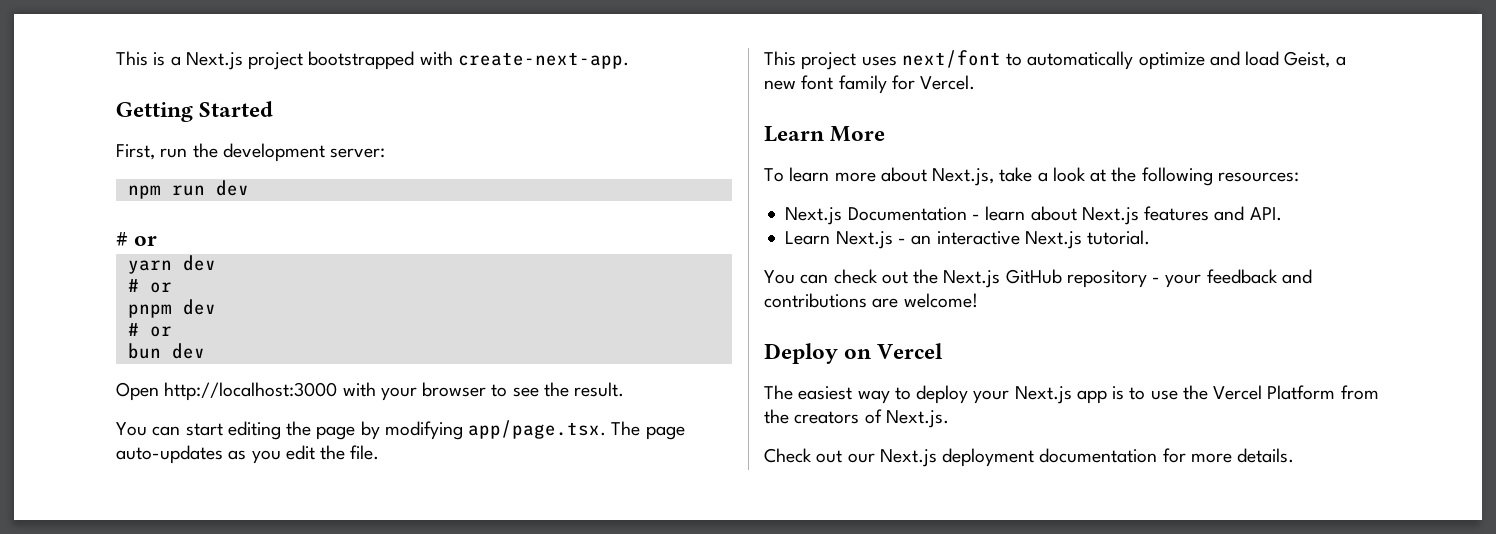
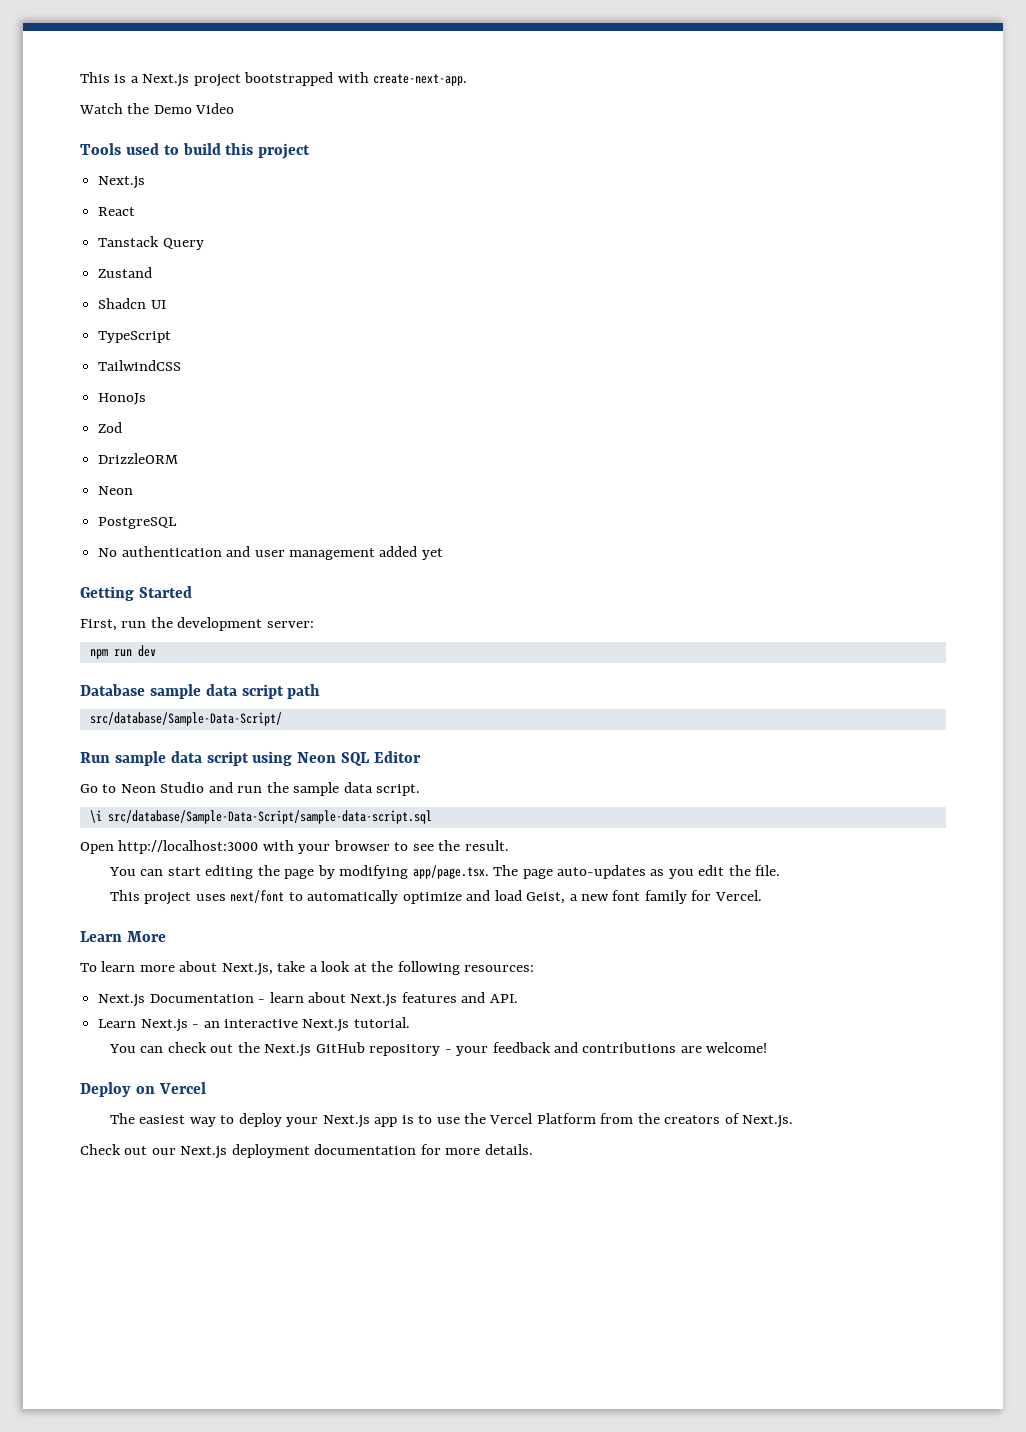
(629, 60) none -> [79,103,235,114] [80,143,311,159] [98,176,146,189] [98,207,136,216] [98,236,204,250] [98,267,153,278] [98,298,166,309] [98,331,172,343] [98,360,182,371] [98,393,147,405] [98,422,123,433] [98,453,179,464] [98,486,134,495] [98,517,178,529] [98,546,443,560] // Watch the Demo Video // Tools used to build this project // Next.js // React // Tanstack Query // Zustand // Shadcn UI // TypeScript // TailwindCSS // HonoJs // Zod // DrizzleORM // Neon // PostgreSQL // No authentication and user management added yet
[116,232,158,246] [127,255,216,274] [127,279,172,293] [127,299,216,318] [127,323,172,337] [127,343,205,359] # or // yarn dev // # or // pnpm dev // # or // bun dev -> [80,684,321,699] [89,712,282,726] [80,751,422,766] [80,782,421,796] [89,810,432,824] Database sample data script path // src/database/Sample-Data-Script/ // Run sample data script using Neon SQL Editor // Go to Neon Studio and run the sample data script. // \i src/database/Sample-Data-Script/sample-data-script.sql

